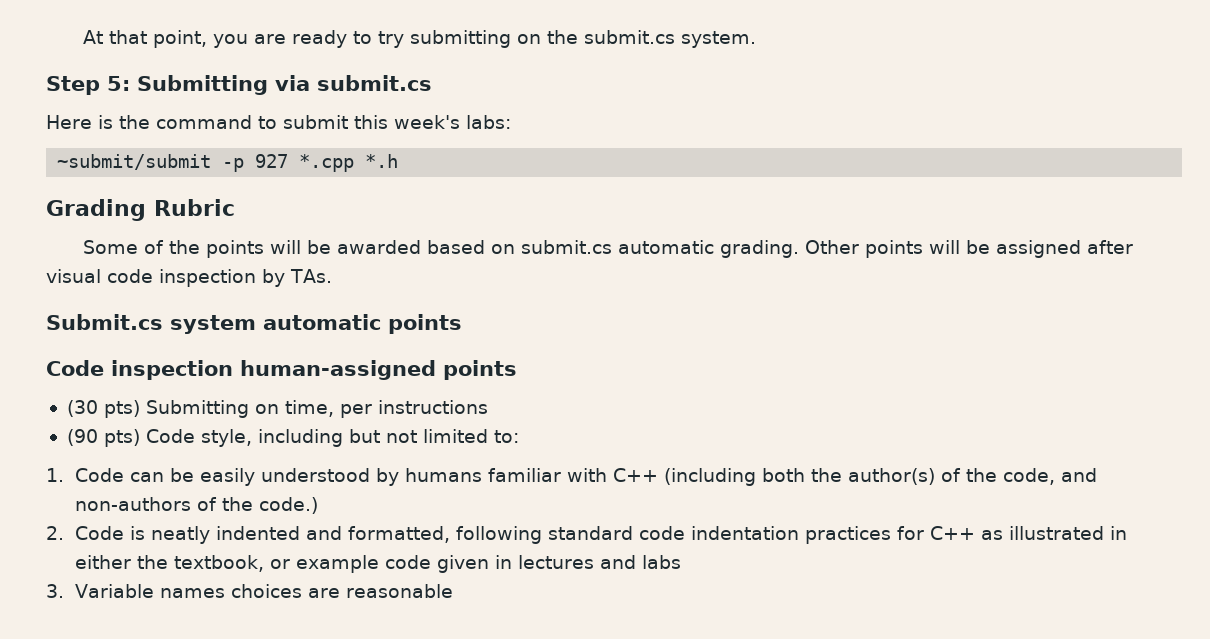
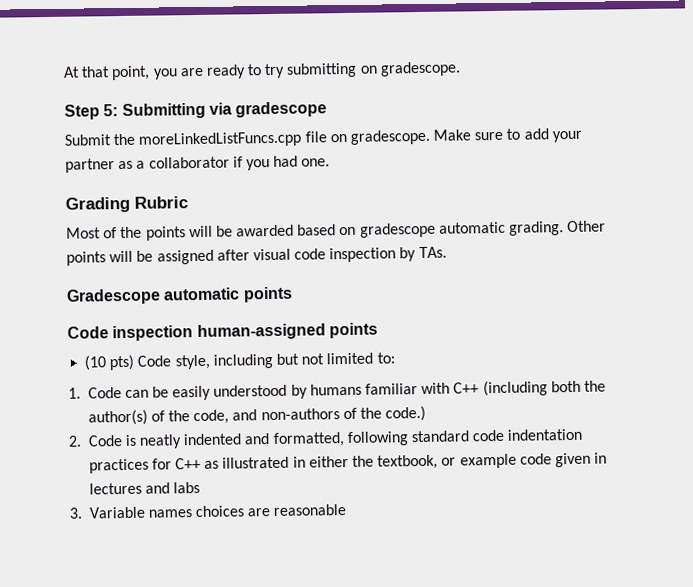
[546,30,756,48] the submit.cs system. -> [379,61,461,77] gradescope.
[317,75,432,91] [46,115,511,129] [57,154,399,172] submit.cs // Here is the command to submit this week's labs: // ~submit/submit -p 927 *.cpp *.h -> [235,101,328,118] [64,128,582,148] [65,155,331,173] gradescope // Submit the moreLinkedListFuncs.cpp file on gradescope. Make sure to add your partner as a collaborator if you had one.
[82,240,138,254] Some -> [66,227,101,239] Most
[520,240,612,254] submit.cs -> [359,222,436,238] gradescope
[46,314,256,334] Submit.cs system -> [66,288,161,305] Gradescope
[66,400,488,418] [66,429,98,446] (30 pts) Submitting on time, per instructions // (90 -> [84,355,108,371] (10

